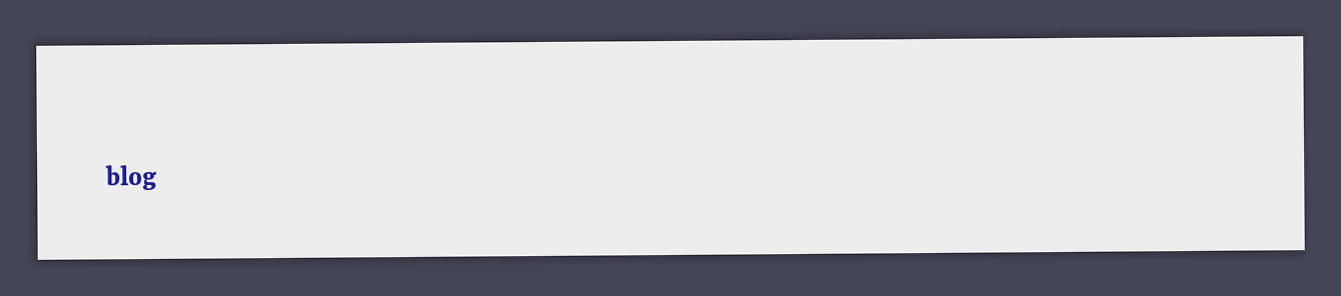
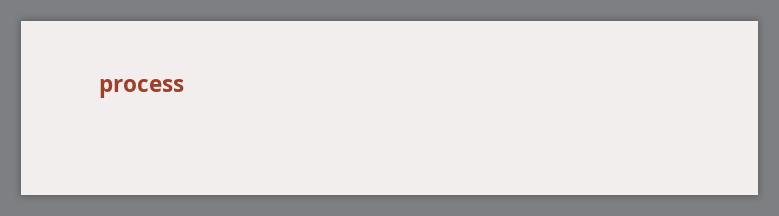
[105,164,157,191] blog -> [99,79,184,98] process

